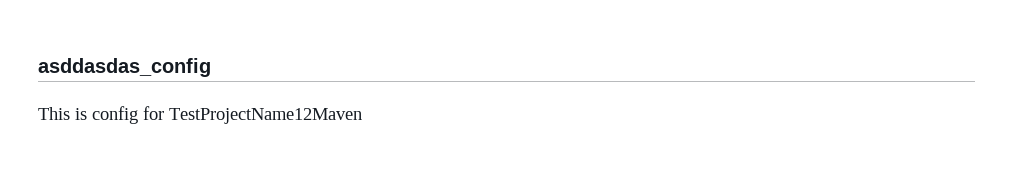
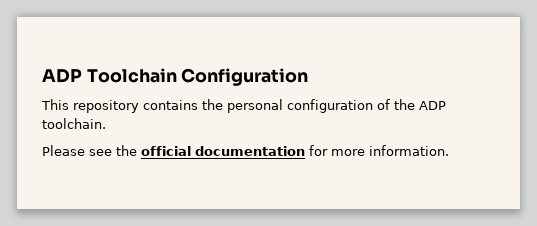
[38,58,211,77] [38,106,362,124] asddasdas_config // This is config for TestProjectName12Maven -> [42,68,309,86] [41,99,446,113] [42,118,106,129] [42,145,449,156] ADP Toolchain Configuration // This repository contains the personal configuration of the ADP toolchain. // Please see the official documentation for more information.

